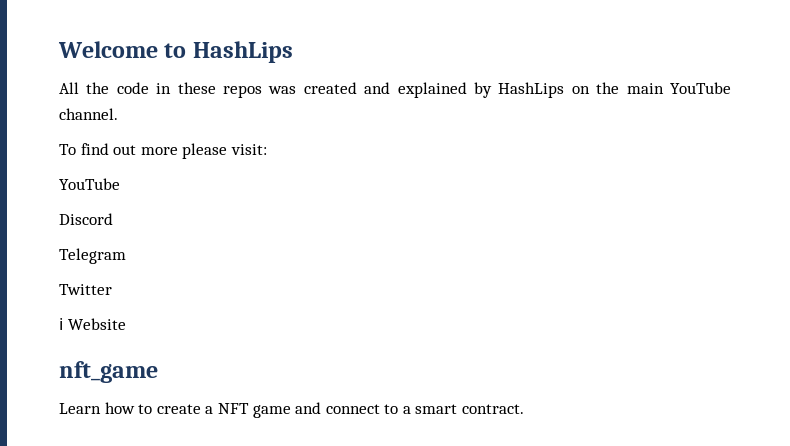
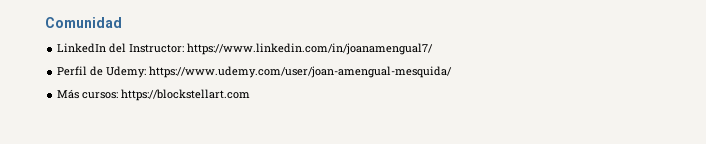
[58,41,293,63] [59,82,731,98] [59,108,118,120] [59,143,267,159] [59,178,120,190] [59,213,113,225] [59,248,126,264] [59,284,112,295] [59,318,126,330] [59,361,158,383] [59,402,525,418] Welcome to HashLips // All the code in these repos was created and explained by HashLips on the main YouTube channel. // To find out more please visit: // YouTube // Discord // Telegram // Twitter // ℹ Website // nft_game // Learn how to create a NFT game and connect to a smart contract. -> [45,17,122,28] [57,43,434,55] [57,66,453,78] [57,89,251,101] Comunidad // LinkedIn del Instructor: https://www.linkedin.com/in/joanamengual7/ // Perfil de Udemy: https://www.udemy.com/user/joan-amengual-mesquida/ // Más cursos: https://blockstellart.com

